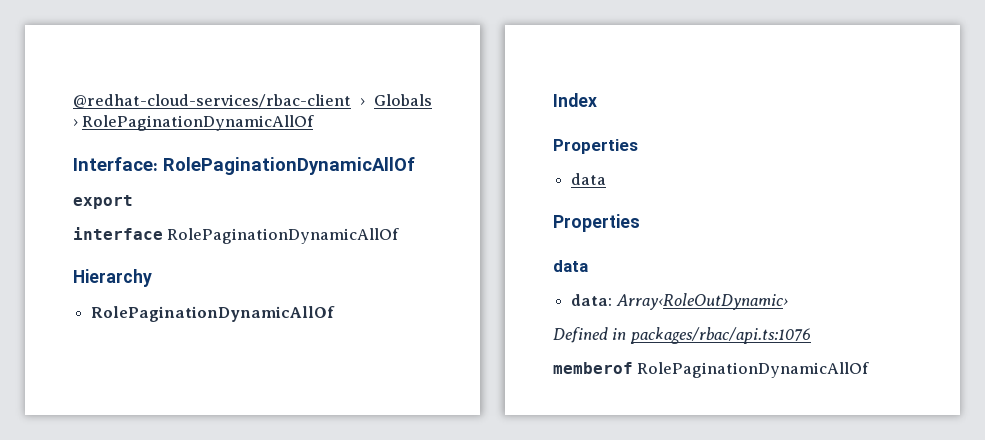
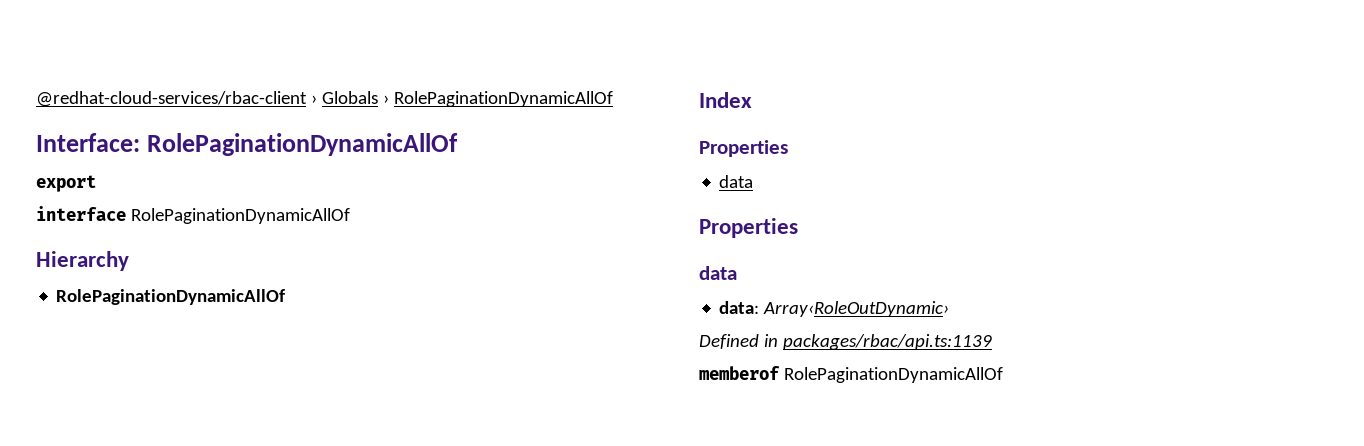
[629,327,811,344] packages/rbac/api.ts:1076 -> [782,334,992,350] packages/rbac/api.ts:1139

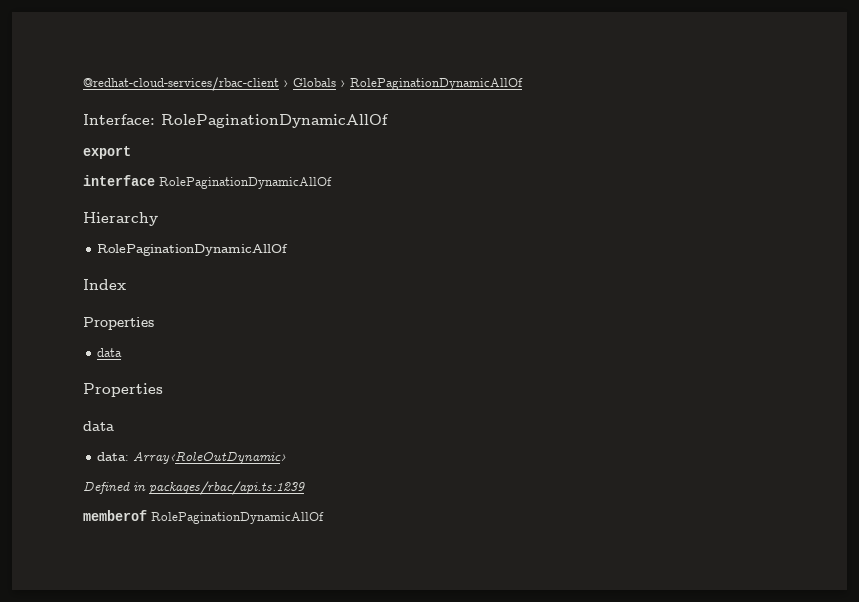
[782,334,992,350] packages/rbac/api.ts:1139 -> [149,481,305,495] packages/rbac/api.ts:1239

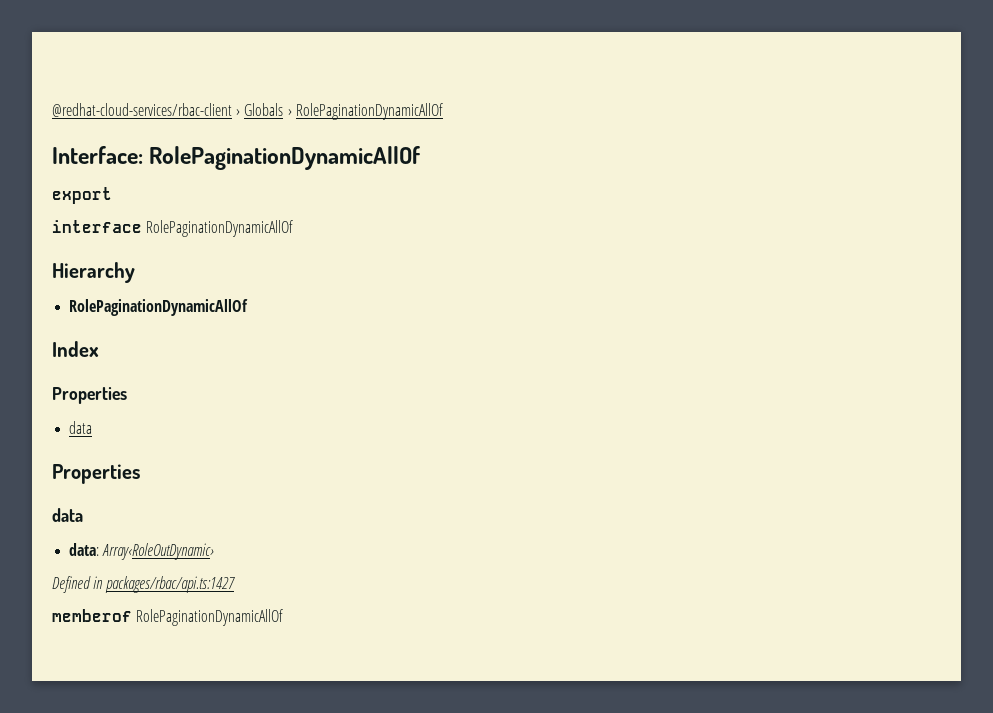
[149,481,305,495] packages/rbac/api.ts:1239 -> [105,576,236,593] packages/rbac/api.ts:1427

